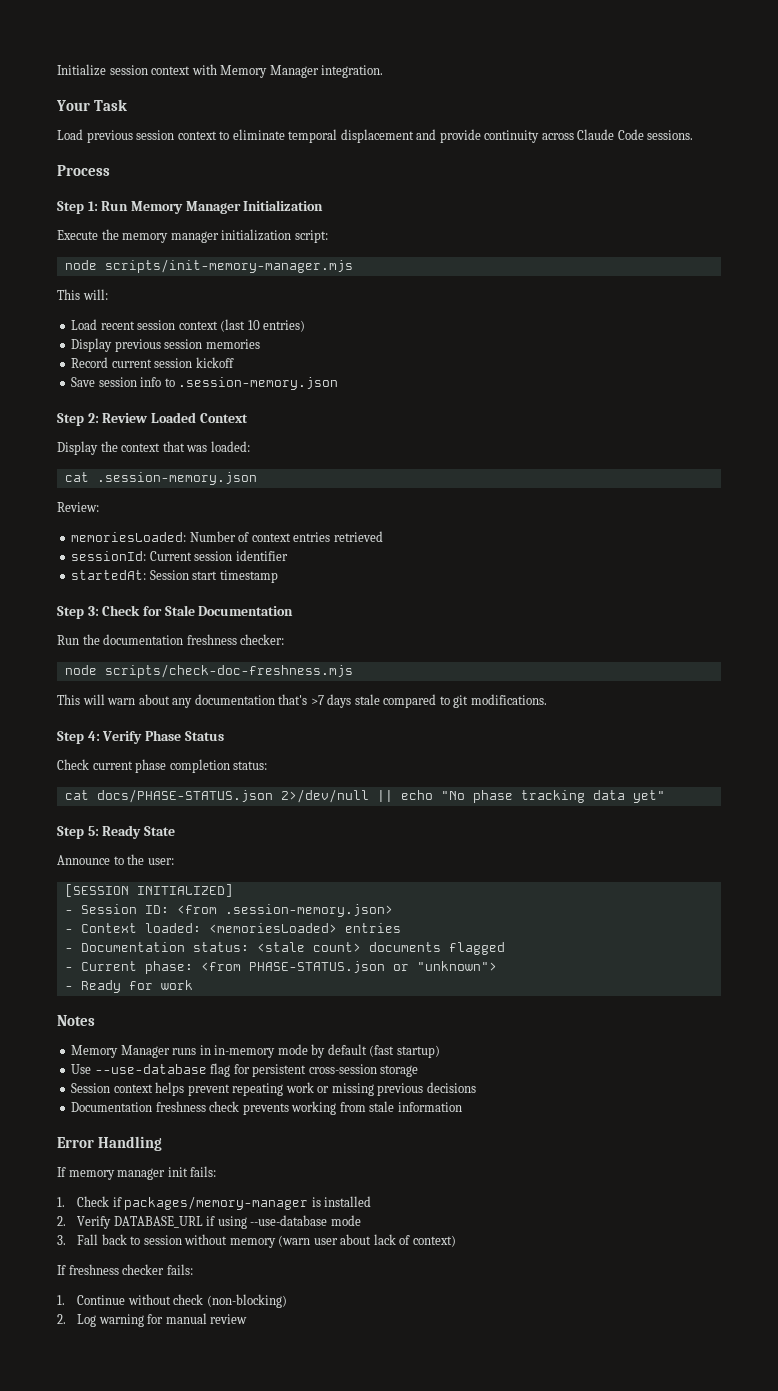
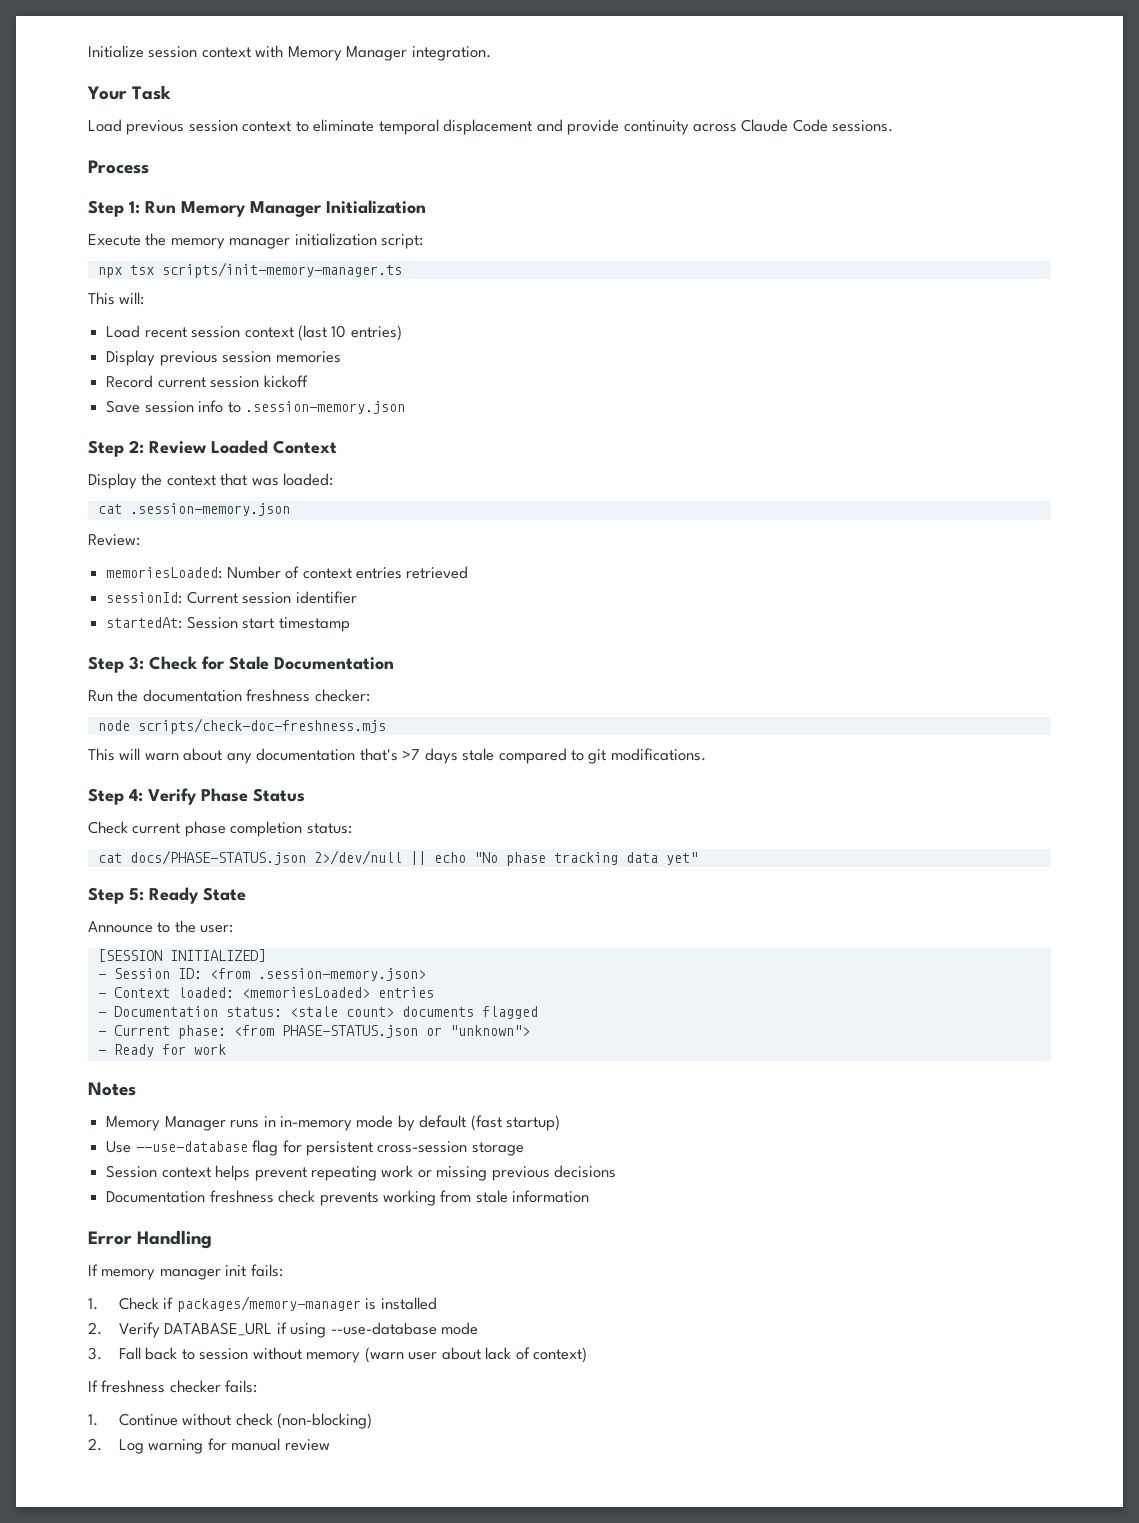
[64,259,353,273] node scripts/init-memory-manager.mjs -> [97,262,402,278] npx tsx scripts/init-memory-manager.ts

